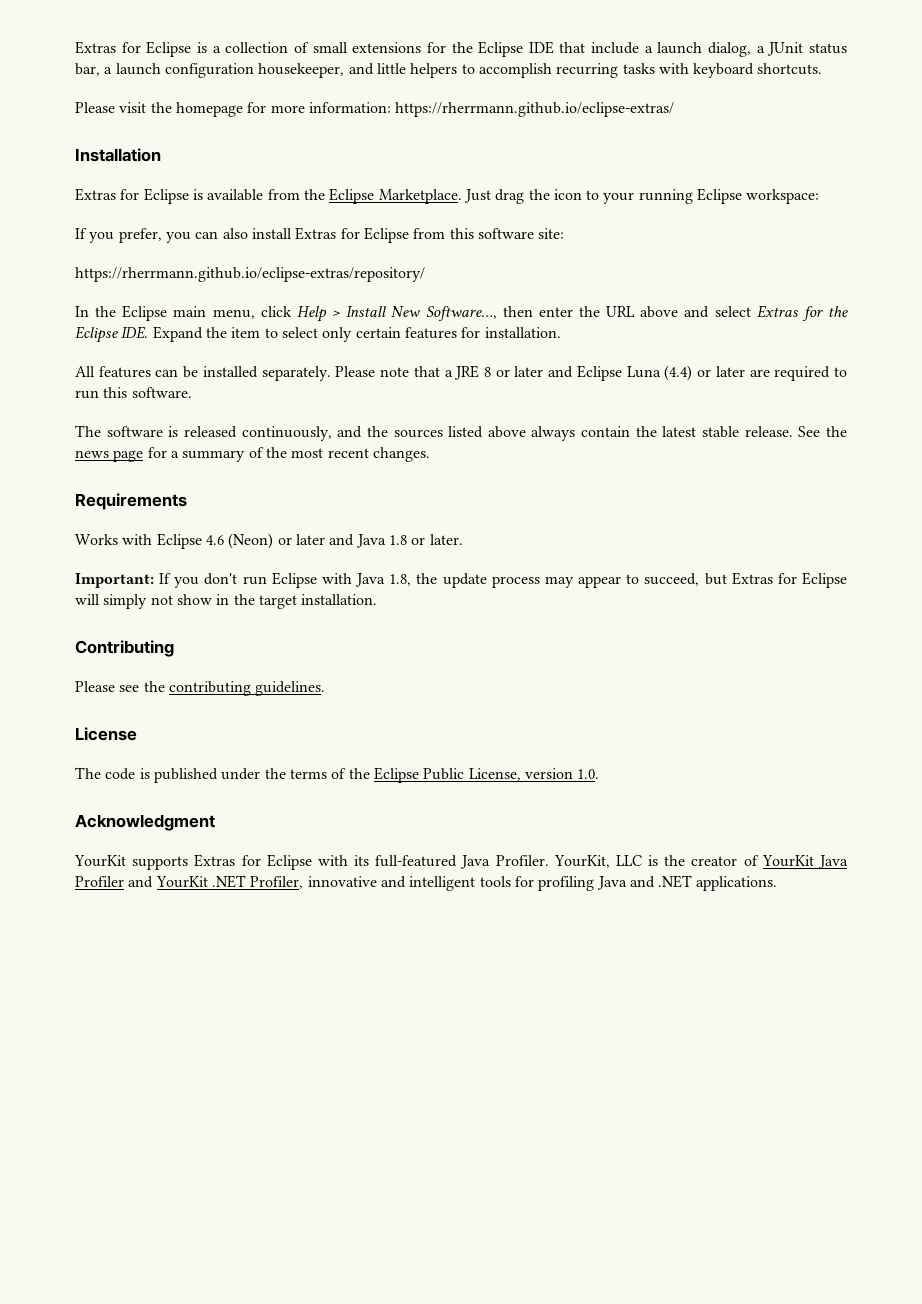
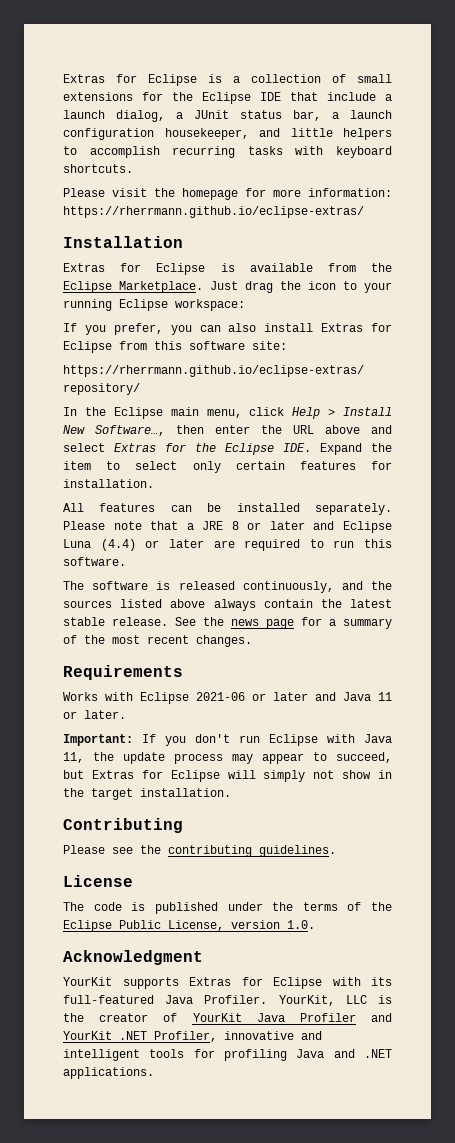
[205,533,274,549] 4.6 (Neon) -> [196,692,245,701] 2021-06
[388,535,407,545] 1.8 -> [378,692,392,701] 11
[389,574,412,586] 1.8, -> [63,752,84,763] 11,

